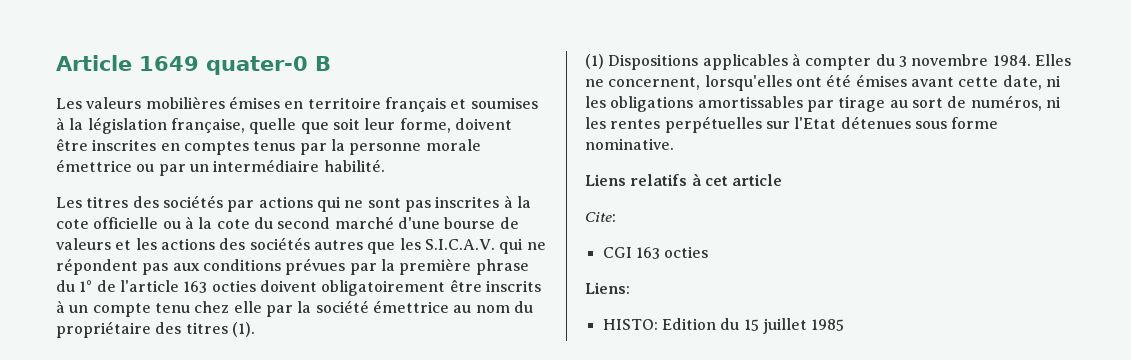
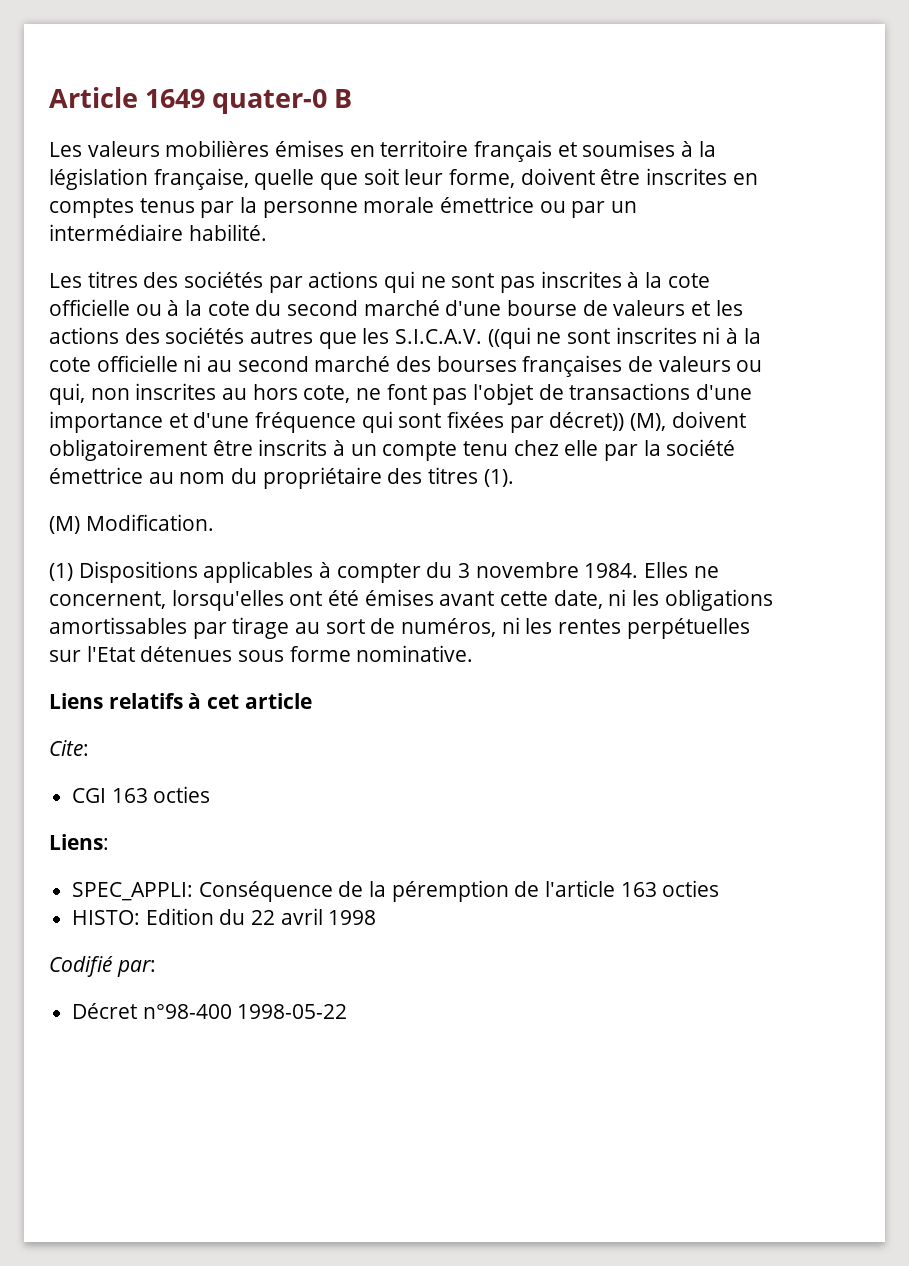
[499,238,546,254] [56,258,529,275] [56,280,256,293] qui ne répondent pas aux conditions prévues par la première phrase du 1° de l'article 163 octies -> [487,327,761,349] [49,355,763,377] [49,383,753,405] [49,411,667,433] ((qui ne sont inscrites ni à la cote officielle ni au second marché des bourses françaises de valeurs ou qui, non inscrites au hors cote, ne font pas l'objet de transactions d'une importance et d'une fréquence qui sont fixées par décret)) (M),
(255, 329) none -> [49,514,214,534] // (M) Modification.
[602,318,845,334] HISTO: Edition du 15 juillet 1985 -> [72,880,720,902] [72,908,377,925] [49,956,156,977] [72,1003,348,1019] SPEC_APPLI: Conséquence de la péremption de l'article 163 octies // HISTO: Edition du 22 avril 1998 // Codifié par: // Décret n°98-400 1998-05-22

